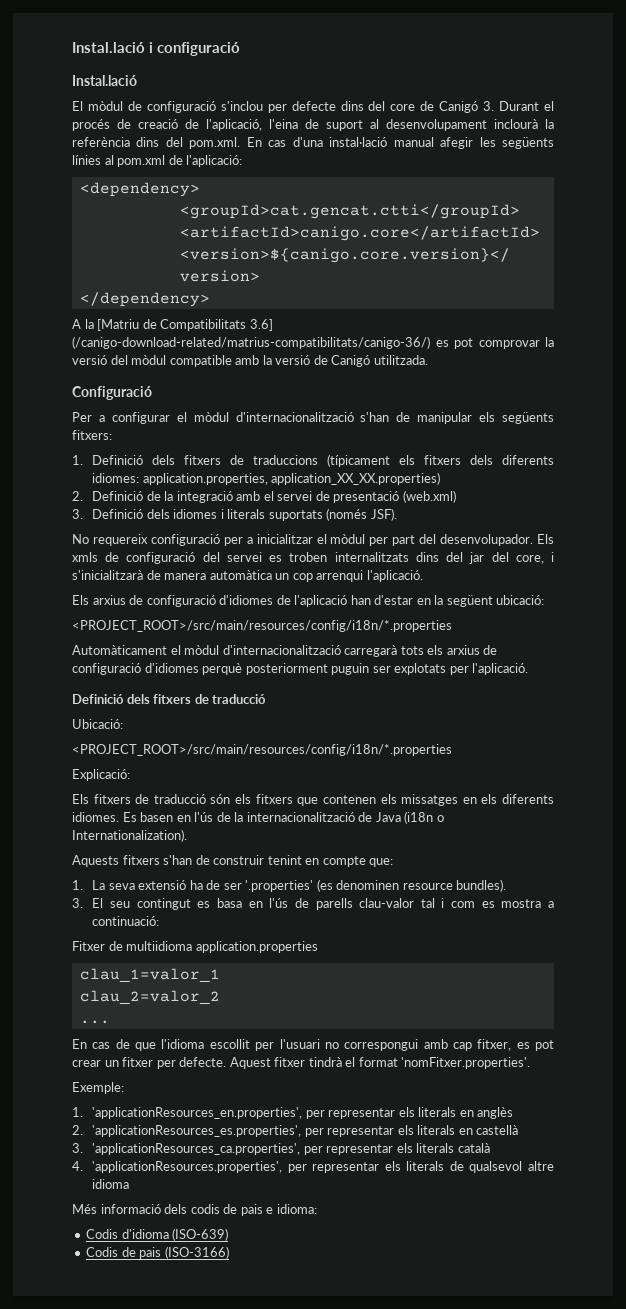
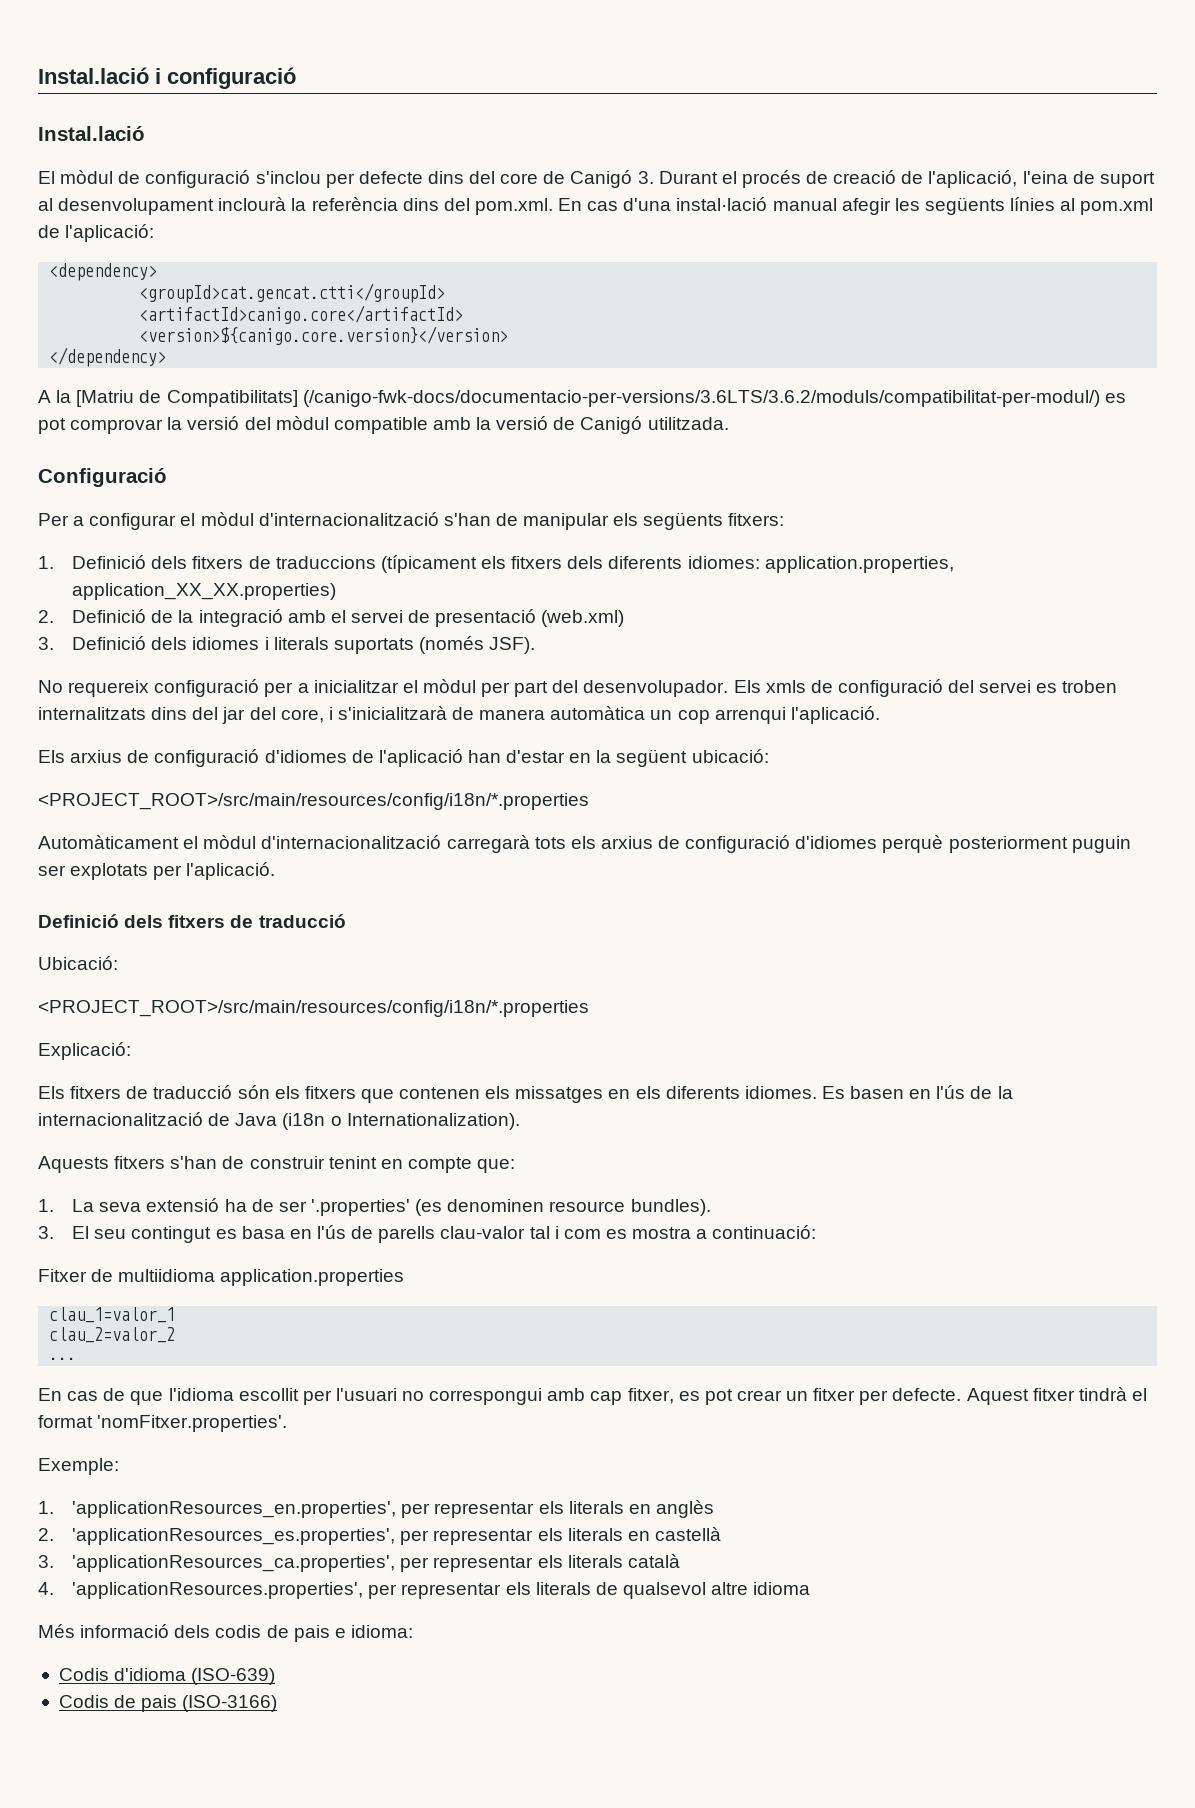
[160,319,273,331] [72,336,430,349] Compatibilitats 3.6] (/canigo-download-related/matrius-compatibilitats/canigo-36/) -> [166,390,1100,407] Compatibilitats] (/canigo-fwk-docs/documentacio-per-versions/3.6LTS/3.6.2/moduls/compatibilitat-per-modul/)

